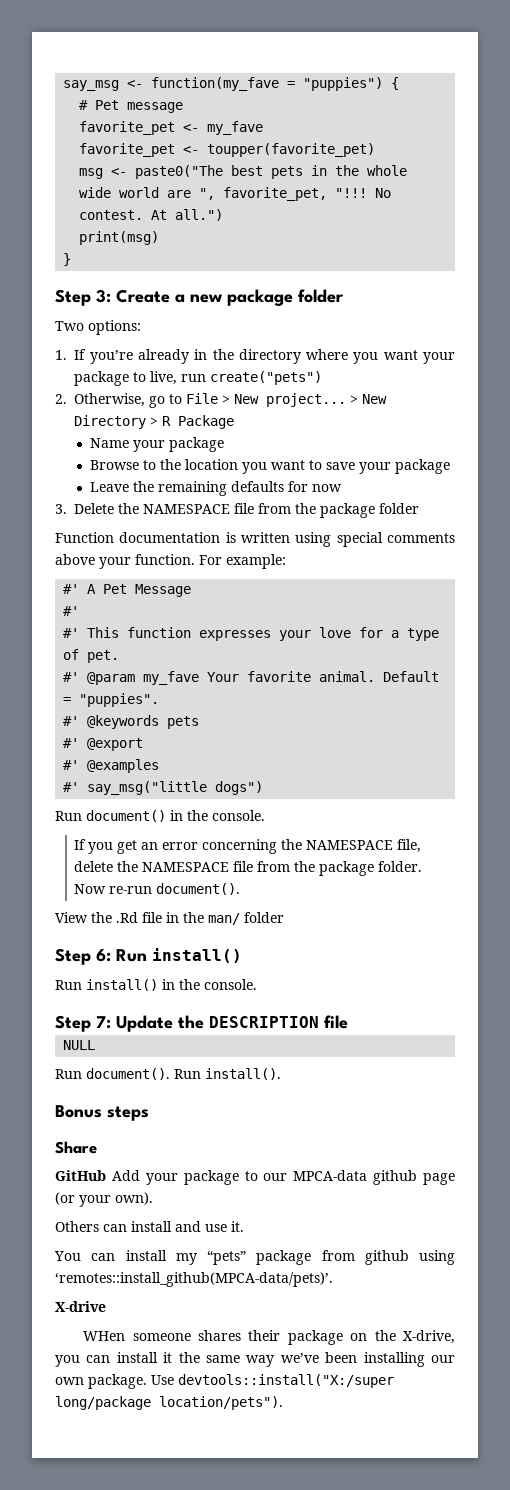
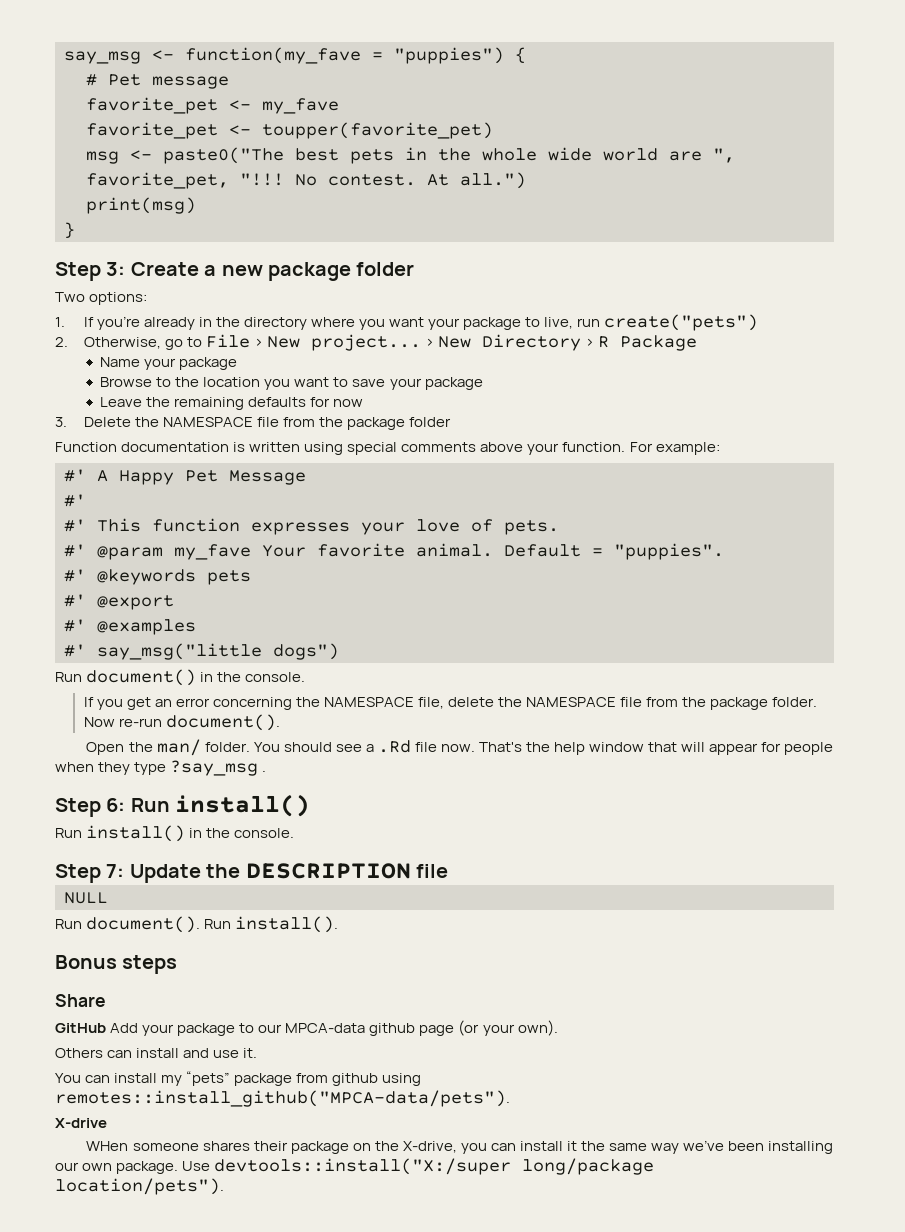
(97, 589) none -> [119,470,174,485] Happy
[359,627,440,641] [63,649,120,663] for a type of pet. -> [471,519,559,535] of pets.
[55,912,284,925] View the .Rd file in the man/ folder -> [86,739,834,756] [55,760,267,776] Open the man/ folder. You should see a .Rd file now. That's the help window that will appear for people when they type ?say_msg .
[55,1272,333,1287] ‘remotes::install_github(MPCA-data/pets)’. -> [55,1090,510,1107] remotes::install_github("MPCA-data/pets").

